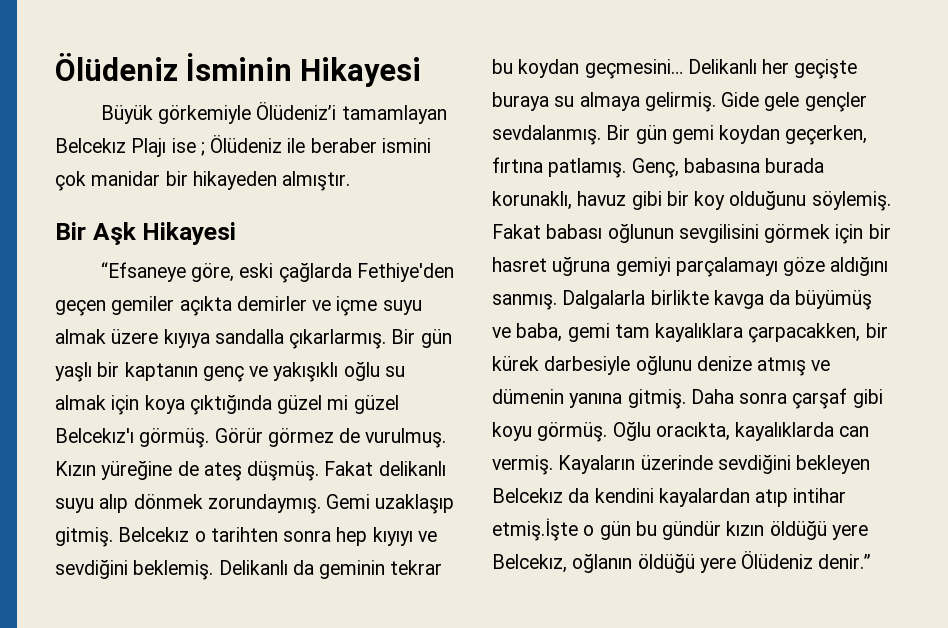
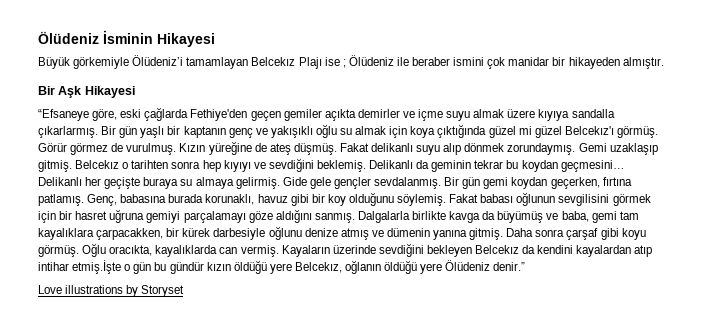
(872, 561) none -> [38,285,185,297] // Love illustrations by Storyset

